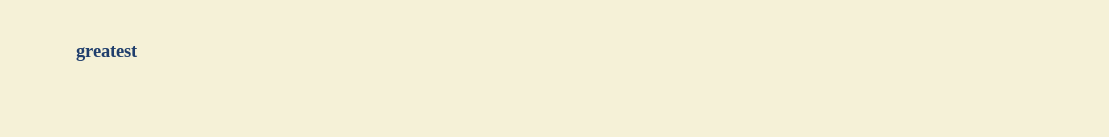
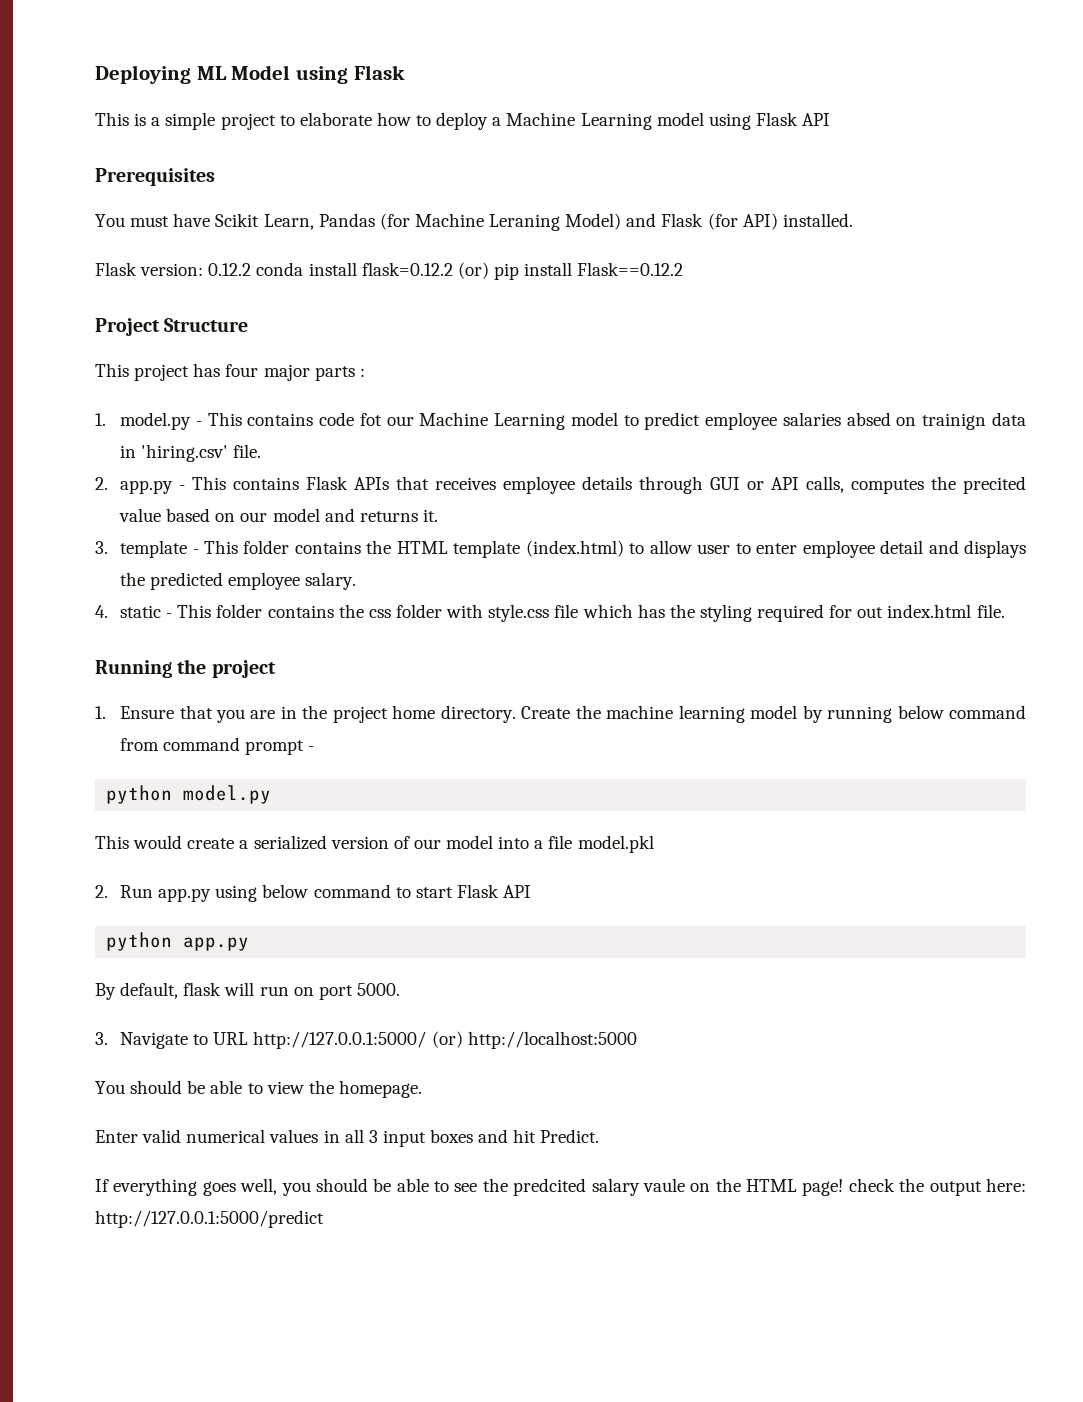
[76,46,138,61] greatest -> [95,65,405,84] [95,112,831,130] [95,168,215,186] [95,213,853,231] [95,262,684,280] [95,318,249,336] [95,363,365,381] [95,412,1027,430] [120,444,262,462] [95,476,1026,494] [119,508,438,522] [95,540,1026,558] [120,572,357,590] [95,604,1005,622] [95,659,276,678] [95,705,1026,723] [120,737,315,755] [106,785,272,804] [95,835,654,853] [95,884,532,902] [106,932,250,951] [95,982,400,1000] [95,1031,637,1049] [95,1080,422,1098] [95,1129,600,1147] [95,1178,1027,1196] [95,1210,324,1228] Deploying ML Model using Flask // This is a simple project to elaborate how to deploy a Machine Learning model using Flask API // Prerequisites // You must have Scikit Learn, Pandas (for Machine Leraning Model) and Flask (for API) installed. // Flask version: 0.12.2 conda install flask=0.12.2 (or) pip install Flask==0.12.2 // Project Structure // This project has four major parts : // 1. model.py - This contains code fot our Machine Learning model to predict employee salaries absed on trainign data in 'hiring.csv' file. // 2. app.py - This contains Flask APIs that receives employee details through GUI or API calls, computes the precited value based on our model and returns it. // 3. template - This folder contains the HTML template (index.html) to allow user to enter employee detail and displays the predicted employee salary. // 4. static - This folder contains the css folder with style.css file which has the styling required for out index.html file. // Running the project // 1. Ensure that you are in the project home directory. Create the machine learning model by running below command from command prompt - // python model.py // This would create a serialized version of our model into a file model.pkl // 2. Run app.py using below command to start Flask API // python app.py // By default, flask will run on port 5000. // 3. Navigate to URL http://127.0.0.1:5000/ (or) http://localhost:5000 // You should be able to view the homepage. // Enter valid numerical values in all 3 input boxes and hit Predict. // If everything goes well, you should be able to see the predcited salary vaule on the HTML page! check the output here: http://127.0.0.1:5000/predict

